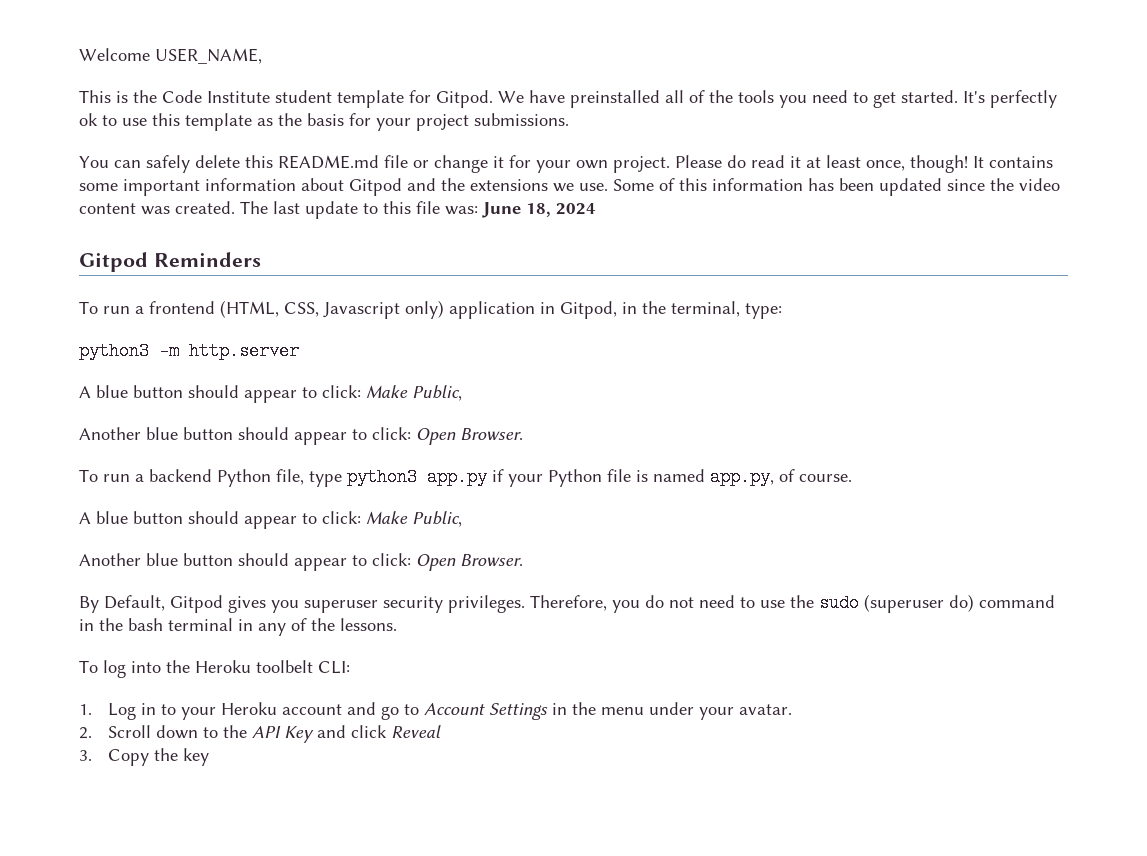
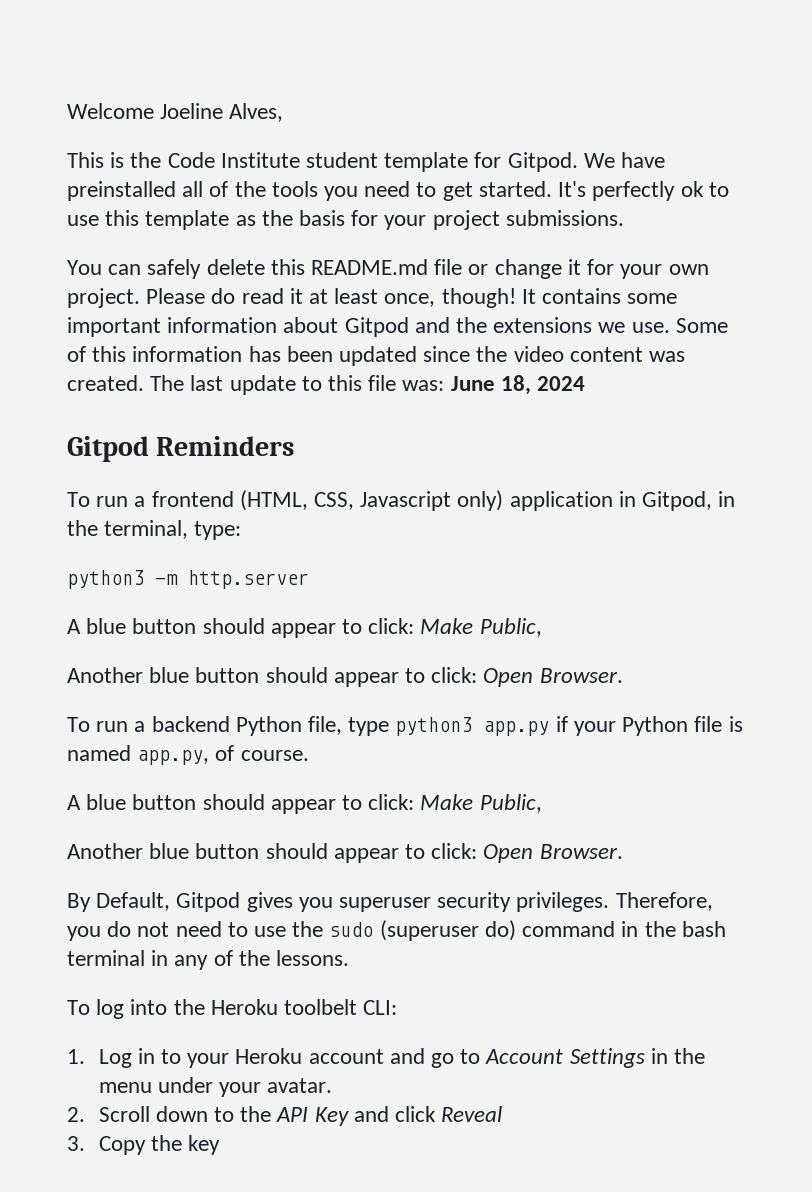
[155,48,262,64] USER_NAME, -> [160,103,284,122] Joeline Alves,

